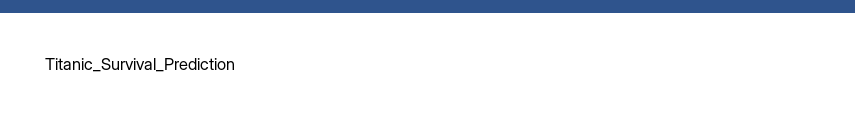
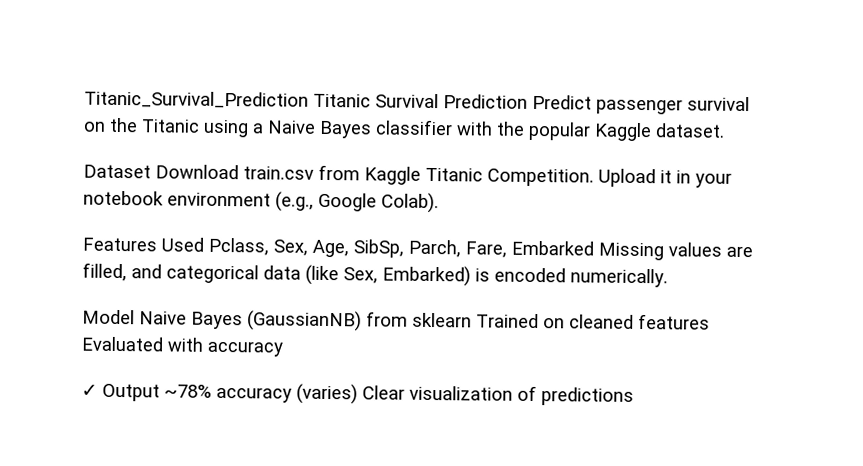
(235, 65) none -> [313,93,750,115] [83,117,725,142] [83,164,732,188] [83,190,439,214] [82,237,753,261] [82,262,668,288] [82,309,710,332] [81,336,283,357] [81,383,634,406] Titanic Survival Prediction Predict passenger survival on the Titanic using a Naive Bayes classifier with the popular Kaggle dataset. // Dataset Download train.csv from Kaggle Titanic Competition. Upload it in your notebook environment (e.g., Google Colab). // Features Used Pclass, Sex, Age, SibSp, Parch, Fare, Embarked Missing values are filled, and categorical data (like Sex, Embarked) is encoded numerically. // Model Naive Bayes (GaussianNB) from sklearn Trained on cleaned features Evaluated with accuracy // ✓ Output ~78% accuracy (varies) Clear visualization of predictions

